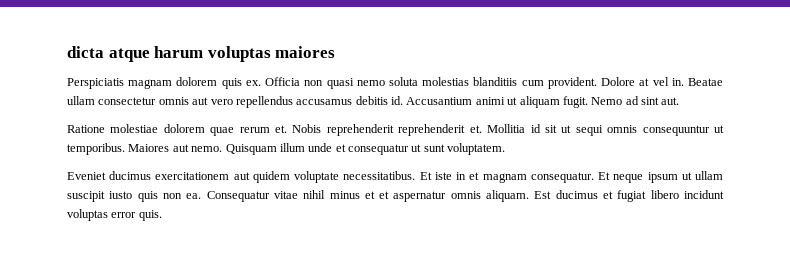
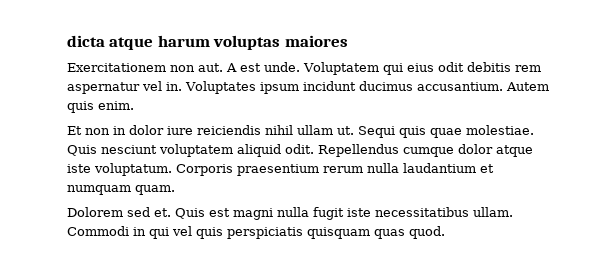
[67,77,723,89] [67,96,680,108] [67,124,725,136] [67,143,506,155] [67,171,724,183] [67,190,724,202] [67,209,162,221] Perspiciatis magnam dolorem quis ex. Officia non quasi nemo soluta molestias blanditiis cum provident. Dolore at vel in. Beatae ullam consectetur omnis aut vero repellendus accusamus debitis id. Accusantium animi ut aliquam fugit. Nemo ad sint aut. // Ratione molestiae dolorem quae rerum et. Nobis reprehenderit reprehenderit et. Mollitia id sit ut sequi omnis consequuntur ut temporibus. Maiores aut nemo. Quisquam illum unde et consequatur ut sunt voluptatem. // Eveniet ducimus exercitationem aut quidem voluptate necessitatibus. Et iste in et magnam consequatur. Et neque ipsum ut ullam suscipit iusto quis non ea. Consequatur vitae nihil minus et et aspernatur omnis aliquam. Est ducimus et fugiat libero incidunt voluptas error quis. -> [67,62,541,75] [67,81,549,94] [67,101,134,113] [67,125,534,138] [67,144,533,157] [67,163,494,176] [67,185,175,195] [67,207,513,220] [67,226,445,239] Exercitationem non aut. A est unde. Voluptatem qui eius odit debitis rem aspernatur vel in. Voluptates ipsum incidunt ducimus accusantium. Autem quis enim. // Et non in dolor iure reiciendis nihil ullam ut. Sequi quis quae molestiae. Quis nesciunt voluptatem aliquid odit. Repellendus cumque dolor atque iste voluptatum. Corporis praesentium rerum nulla laudantium et numquam quam. // Dolorem sed et. Quis est magni nulla fugit iste necessitatibus ullam. Commodi in qui vel quis perspiciatis quisquam quas quod.

